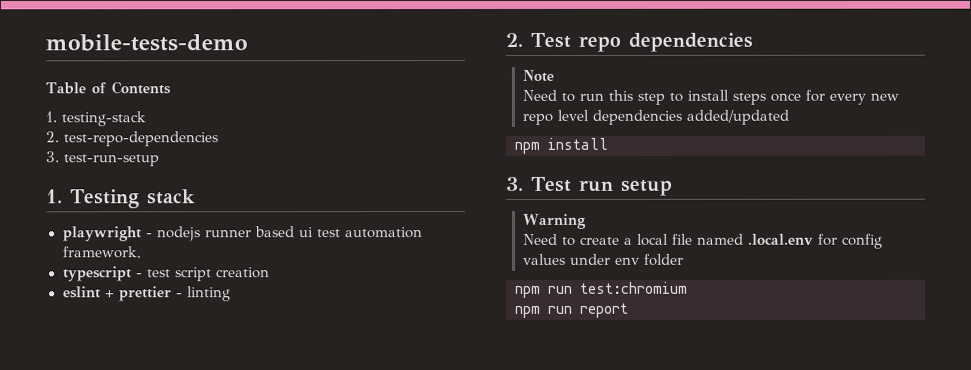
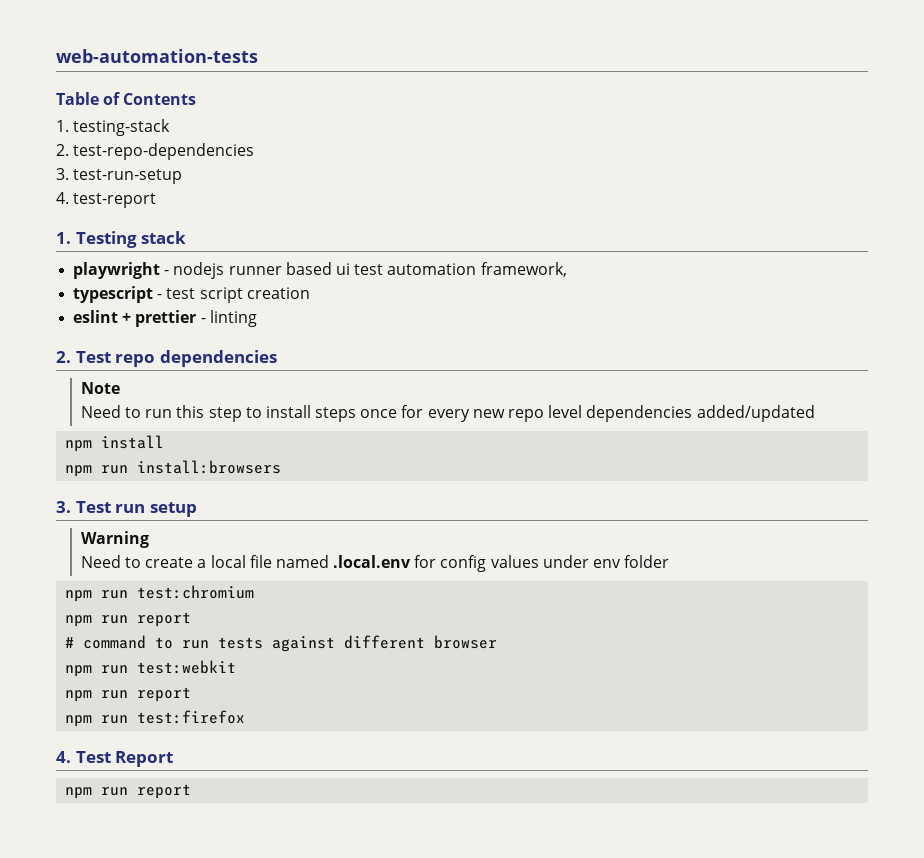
[45,34,248,52] mobile-tests-demo -> [56,49,258,63] web-automation-tests
(159, 160) none -> [56,192,157,208] // 4. test-report
(608, 143) none -> [65,460,282,477] // npm run install:browsers
(629, 310) none -> [65,635,498,652] [65,660,237,677] [65,687,192,702] [65,710,246,727] [56,751,174,767] [65,784,192,799] // # command to run tests against different browser // npm run test:webkit // npm run report // npm run test:firefox // 4. Test Report // npm run report

